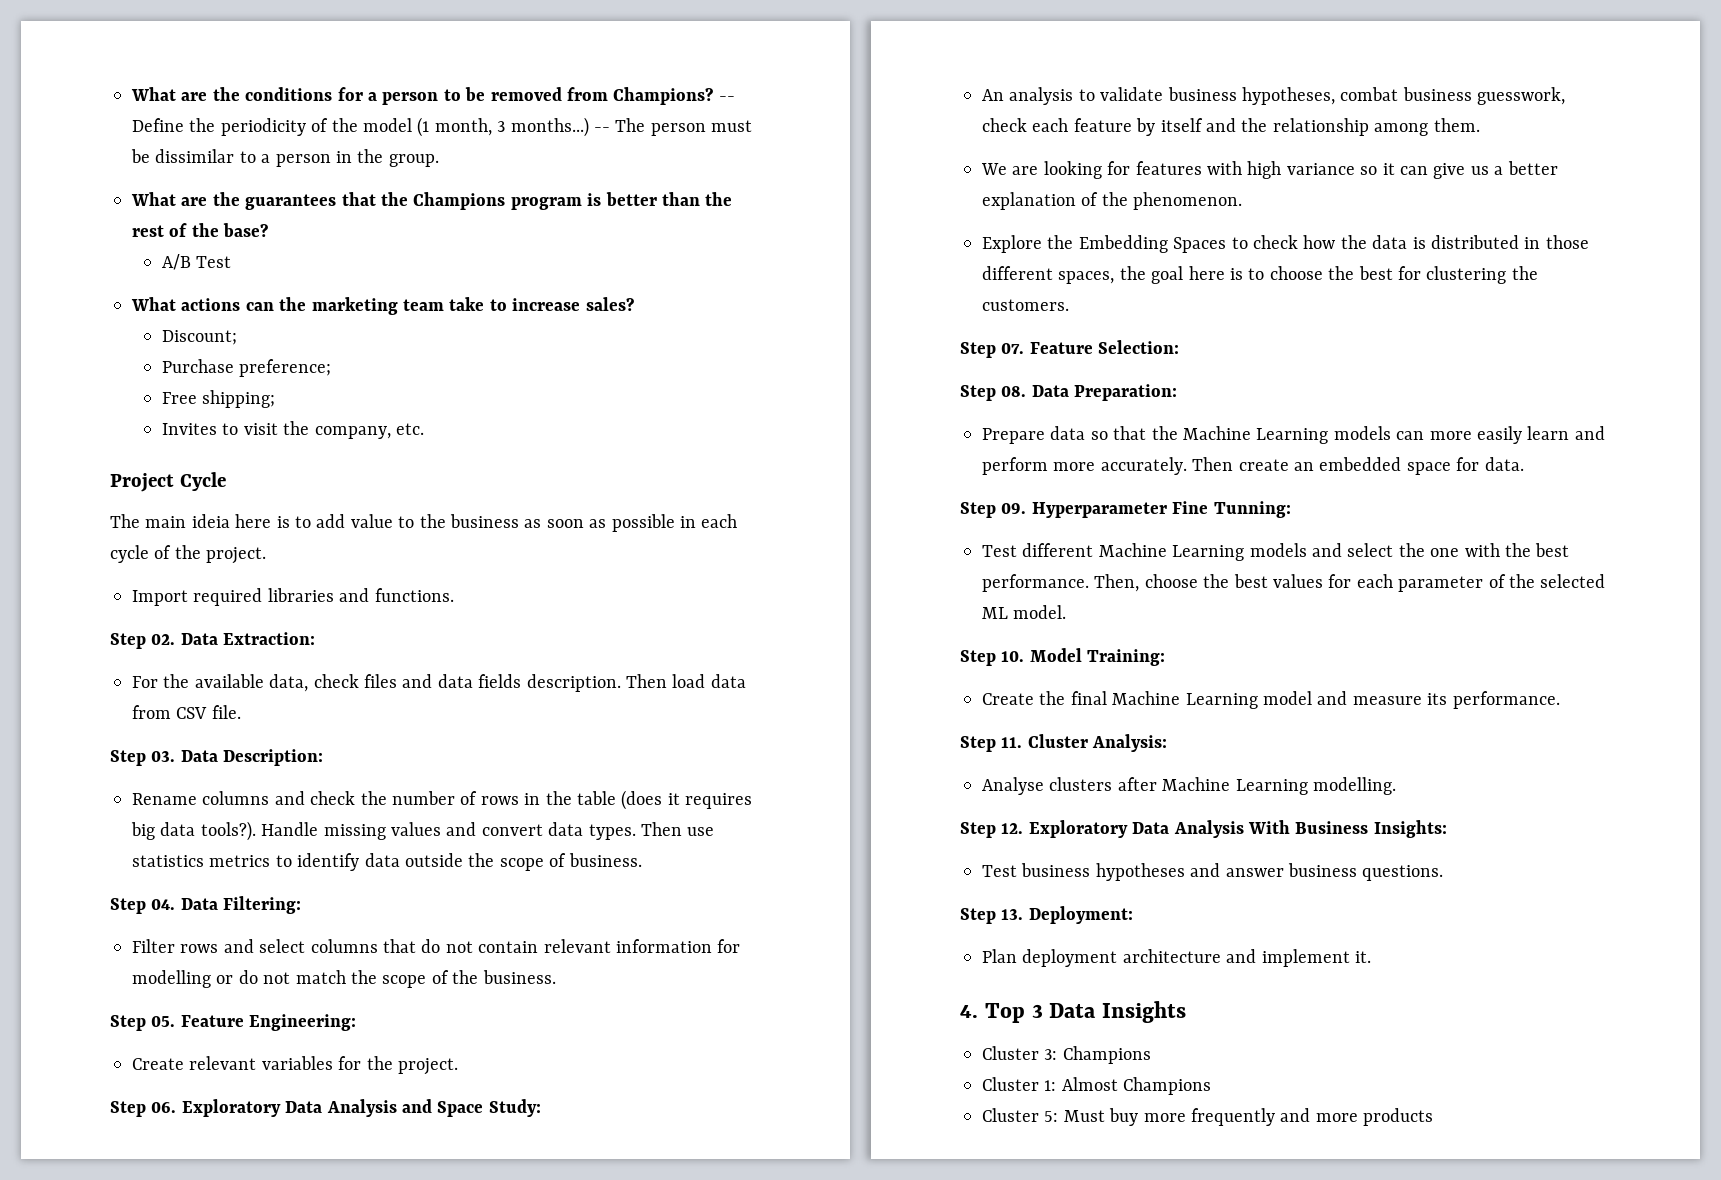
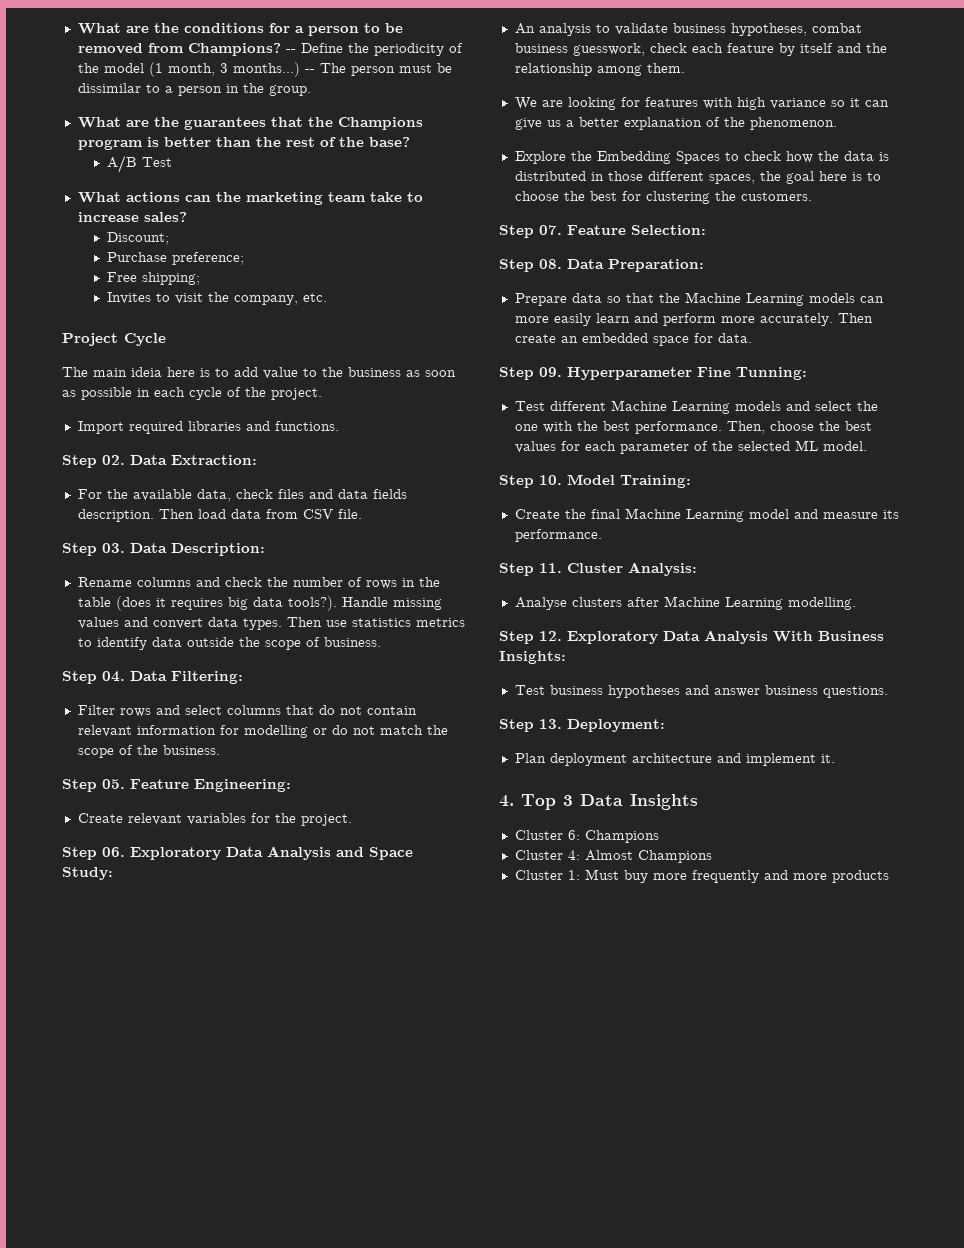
[1044,1049,1058,1060] 3: -> [567,830,659,843] [514,850,633,861] 6: Champions // Cluster 4: Almost
[1061,1077,1212,1095] [982,1108,1059,1122] Almost Champions // Cluster 5: -> (580, 875) none

